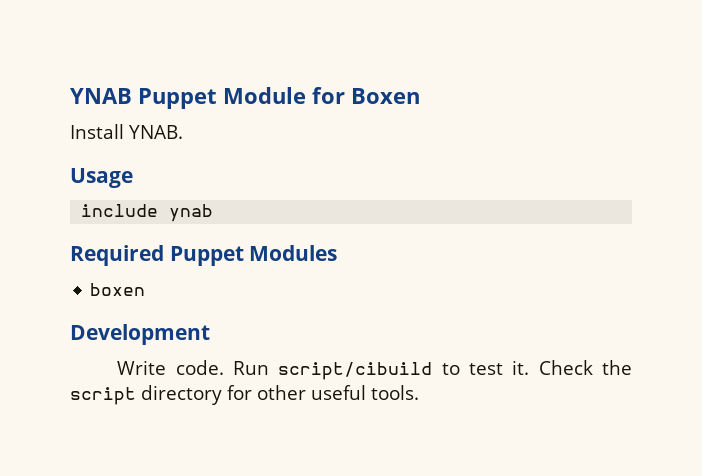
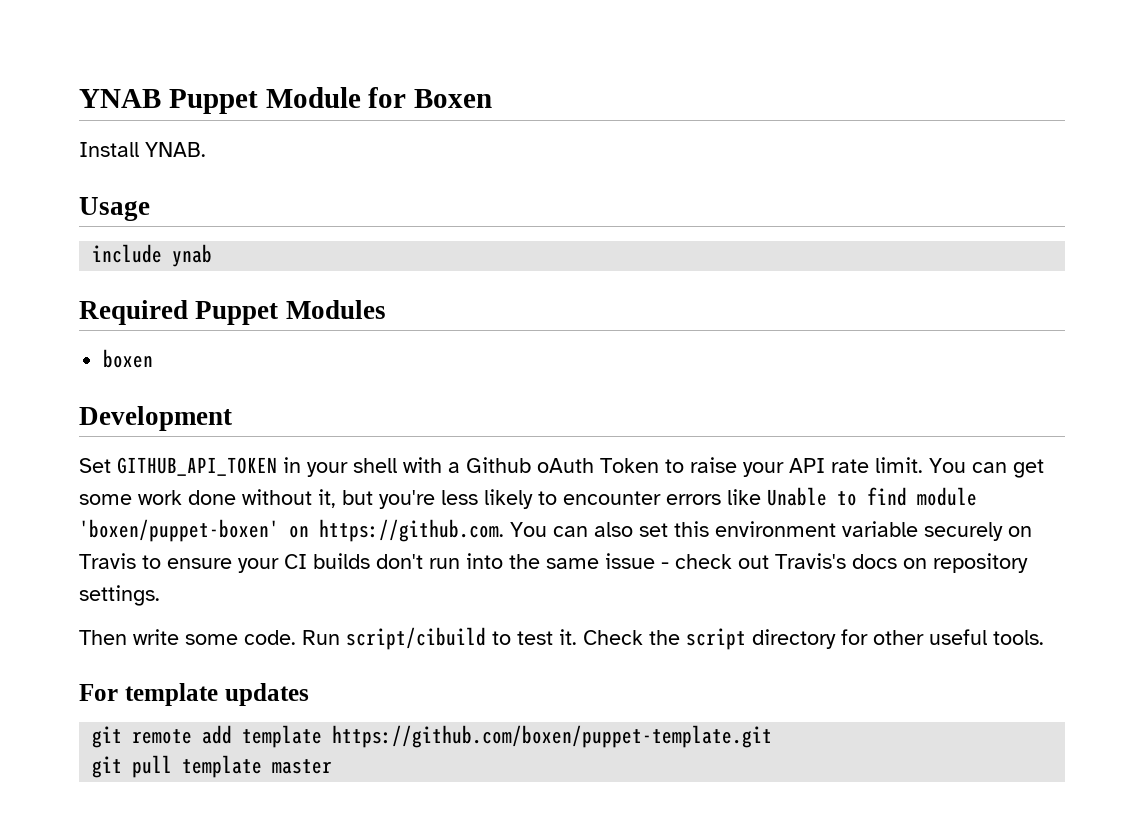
[117,360,167,375] Write -> [79,457,1044,478] [79,487,977,509] [79,519,1032,542] [79,553,1028,573] [79,585,160,606] [79,629,238,645] Set GITHUB_API_TOKEN in your shell with a Github oAuth Token to raise your API rate limit. You can get some work done without it, but you're less likely to encounter errors like Unable to find module 'boxen/puppet-boxen' on https://github.com. You can also set this environment variable securely on Travis to ensure your CI builds don't run into the same issue - check out Travis's docs on repository settings. // Then write some
(419, 392) none -> [79,683,309,706] [92,725,773,748] [92,755,333,778] // For template updates // git remote add template https://github.com/boxen/puppet-template.git // git pull template master

